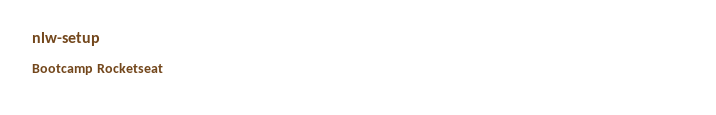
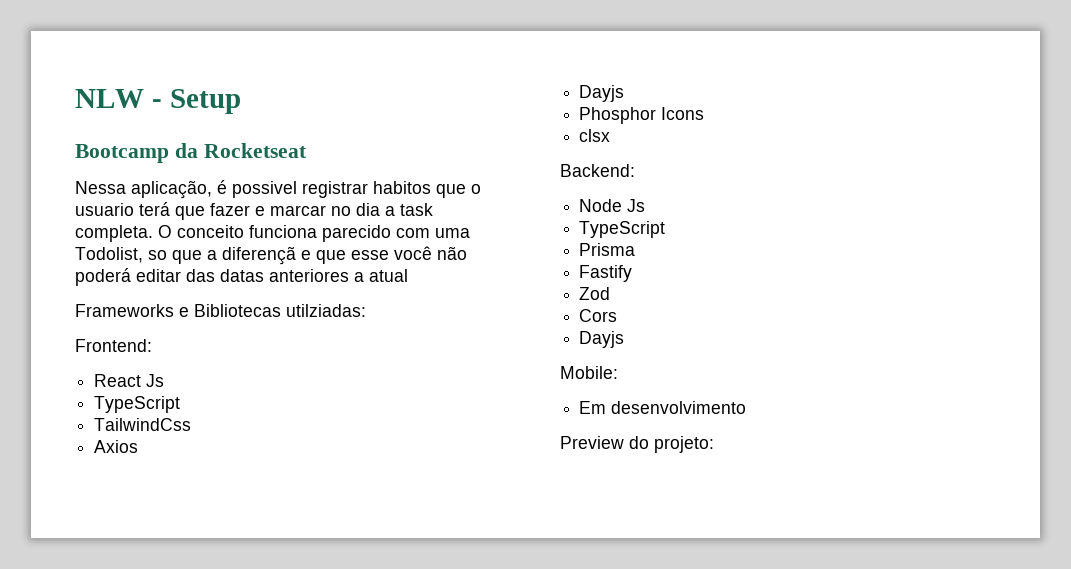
[32,32,100,46] nlw-setup -> [75,89,241,114] NLW - Setup
(93, 69) none -> [174,143,198,158] da
(163, 68) none -> [75,180,481,199] [75,202,433,220] [75,225,470,242] [75,246,467,265] [75,268,408,286] [75,304,366,317] [75,339,152,352] [94,374,165,387] [94,396,181,413] [94,418,192,431] [94,440,139,453] [579,85,625,102] [579,107,705,124] [579,129,611,142] [560,164,635,177] [579,199,646,212] [579,221,666,238] [579,243,636,256] [579,265,633,282] [579,287,611,300] [579,309,618,322] [579,331,625,348] [560,366,618,379] [579,401,747,414] [560,436,714,453] // Nessa aplicação, é possivel registrar habitos que o usuario terá que fazer e marcar no dia a task completa. O conceito funciona parecido com uma Todolist, so que a diferençã e que esse você não poderá editar das datas anteriores a atual // Frameworks e Bibliotecas utilziadas: // Frontend: // React Js // TypeScript // TailwindCss // Axios // Dayjs // Phosphor Icons // clsx // Backend: // Node Js // TypeScript // Prisma // Fastify // Zod // Cors // Dayjs // Mobile: // Em desenvolvimento // Preview do projeto:

